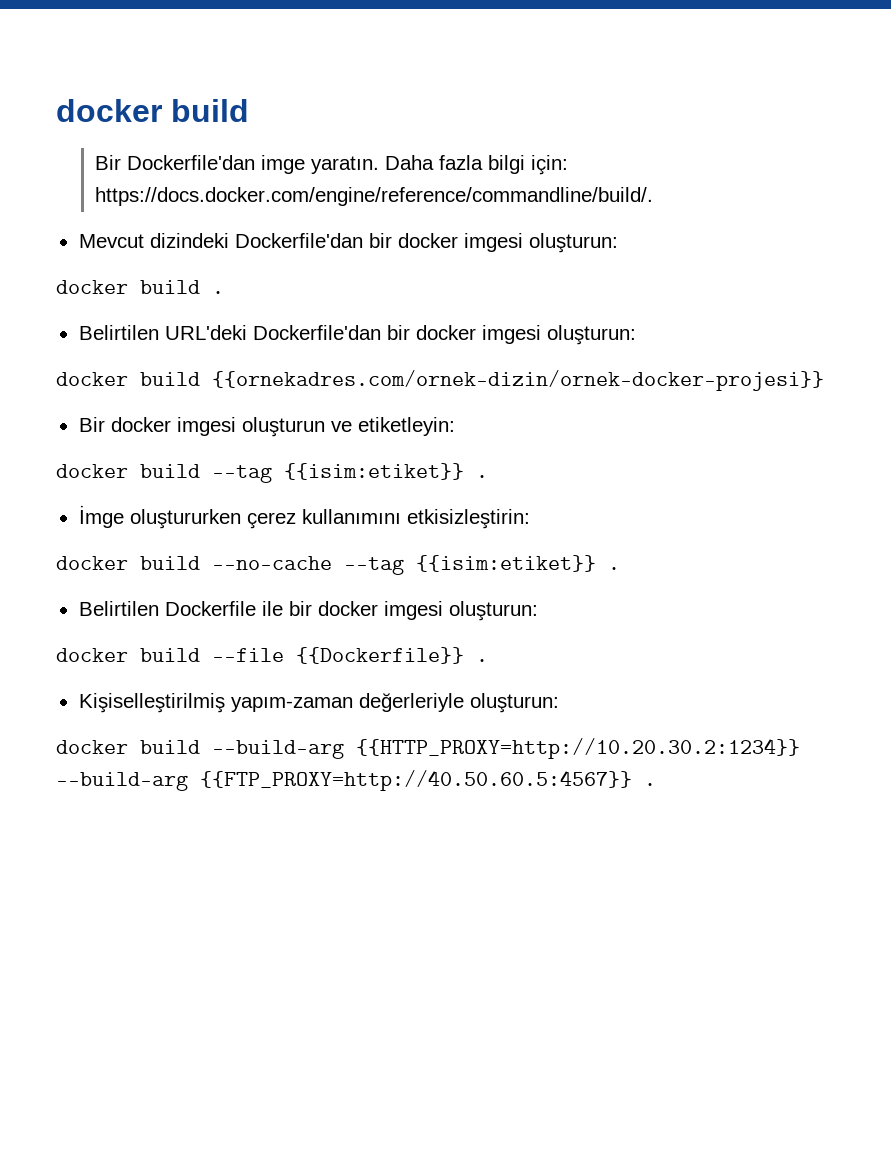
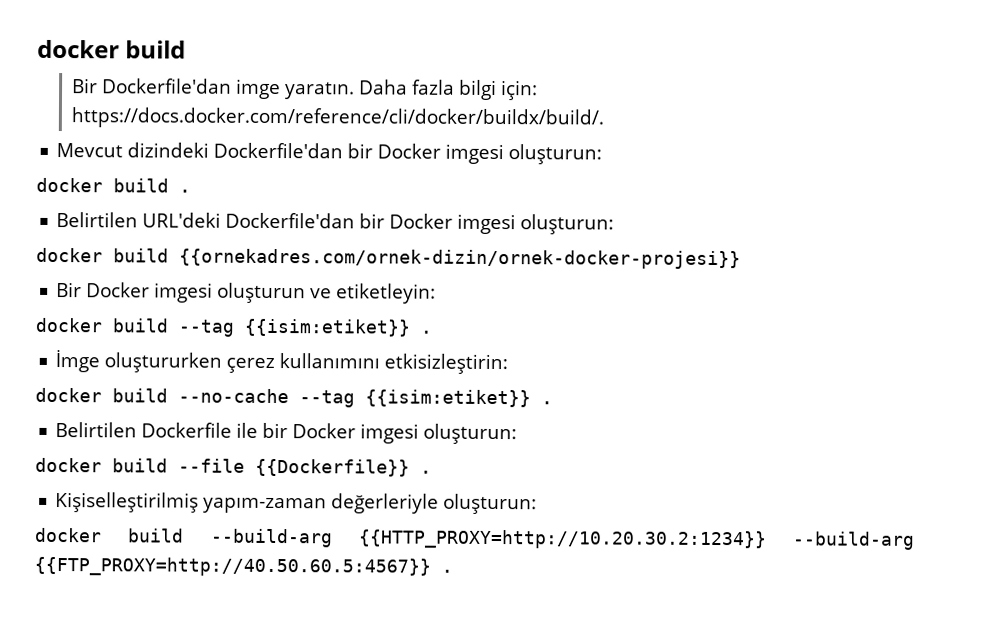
[95,187,654,206] https://docs.docker.com/engine/reference/commandline/build/. -> [71,107,605,130] https://docs.docker.com/reference/cli/docker/buildx/build/.
[397,233,458,248] docker -> [377,143,442,159] Docker
[415,325,476,340] docker -> [389,213,454,229] Docker
[110,417,171,432] docker -> [86,282,151,298] Docker
[317,601,378,616] docker -> [292,423,357,439] Docker

